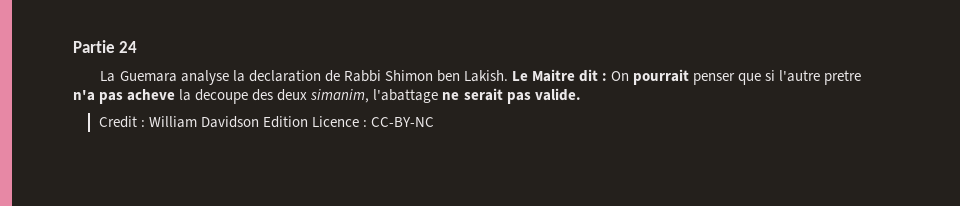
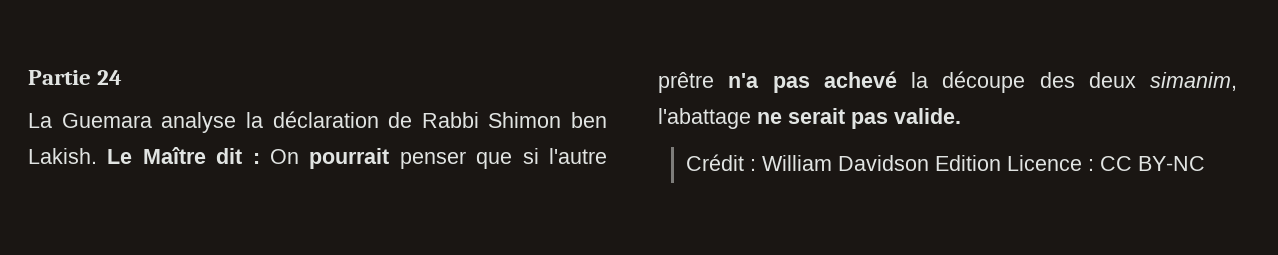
[248,70,321,82] declaration -> [272,111,379,128] déclaration
[532,69,576,82] Maitre -> [142,147,206,164] Maître
[824,70,862,85] pretre -> [658,72,714,93] prêtre
[127,89,249,104] acheve la decoupe -> [823,71,1026,93] achevé la découpe
[98,116,137,128] Credit -> [685,154,744,171] Crédit
[371,117,435,127] CC-BY-NC -> [1099,156,1205,171] CC BY-NC

